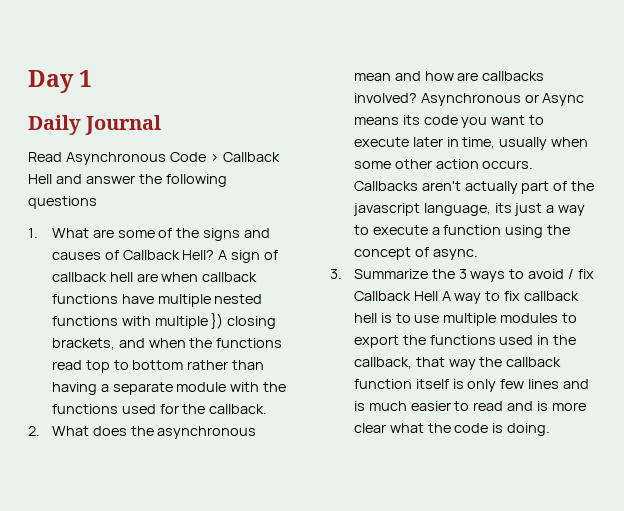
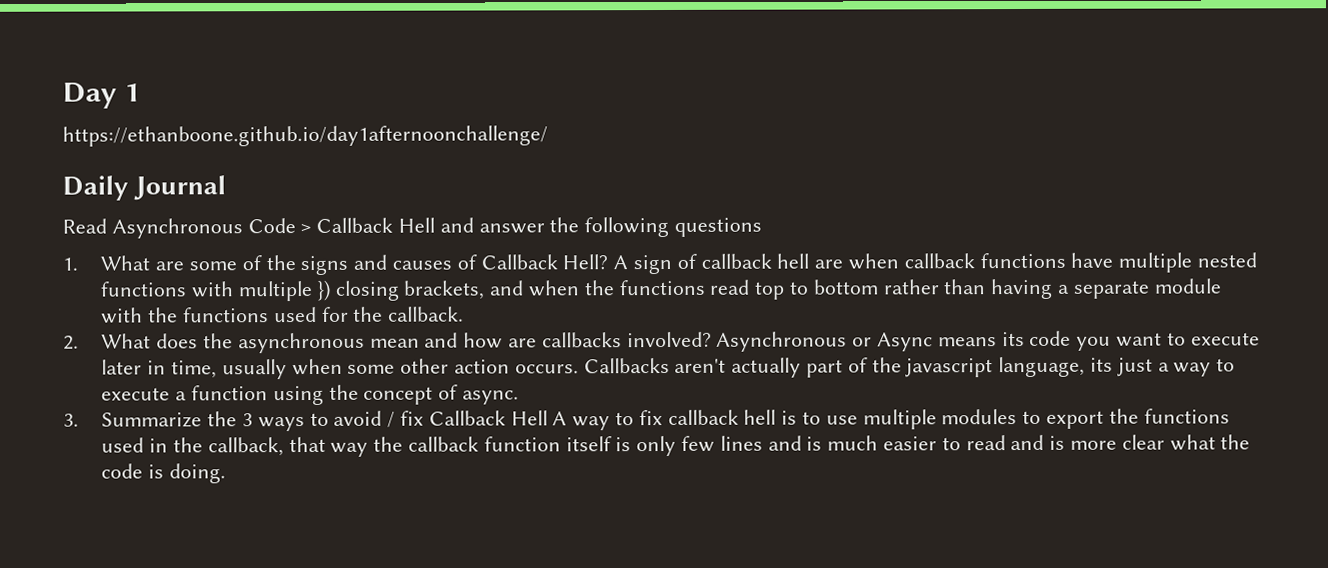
(93, 78) none -> [62,125,548,147] // https://ethanboone.github.io/day1afternoonchallenge/

